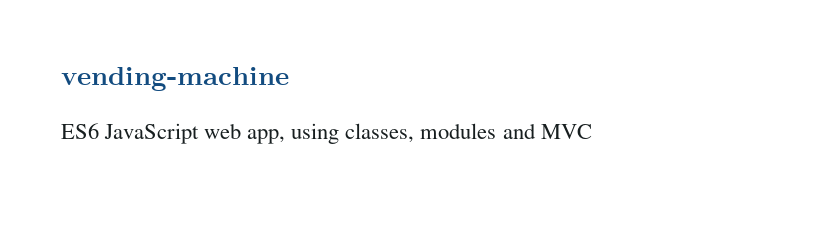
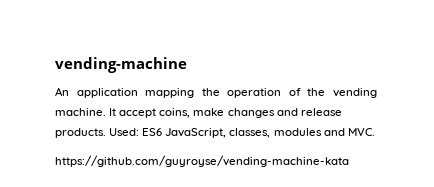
[61,123,340,144] ES6 JavaScript web app, using -> [55,87,377,98] [55,108,342,118] [55,128,227,138] An application mapping the operation of the vending machine. It accept coins, make changes and release products. Used: ES6 JavaScript,
[540,124,592,139] MVC -> [347,128,375,136] [55,155,349,167] MVC. // https://github.com/guyroyse/vending-machine-kata

